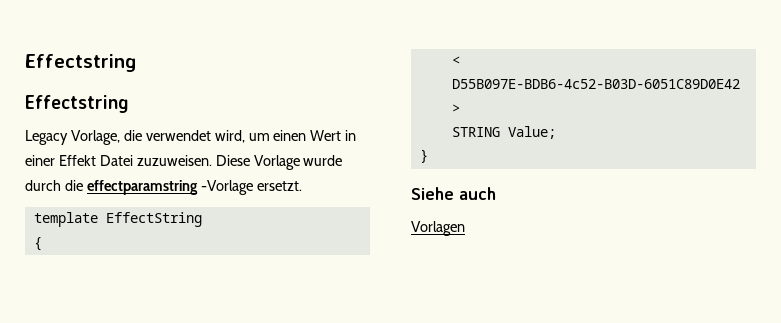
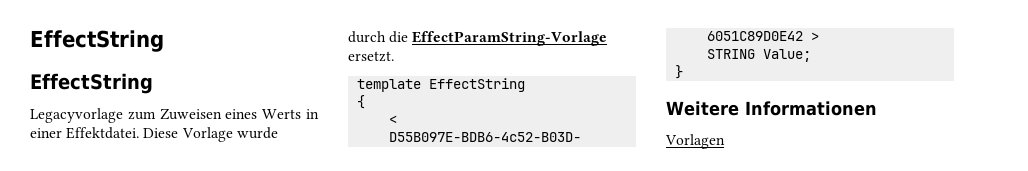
[25,54,136,72] [25,95,129,113] [25,130,357,145] [25,155,212,166] Effectstring // Effectstring // Legacy Vorlage, die verwendet wird, um einen Wert in einer Effekt Datei zuzuweisen. -> [30,30,164,52] [30,73,153,94] [30,108,320,123] [30,127,140,139] EffectString // EffectString // Legacyvorlage zum Zuweisen eines Werts in einer Effektdatei.
[86,180,253,195] effectparamstring -Vorlage -> [412,31,608,46] EffectParamString-Vorlage
[411,187,496,200] Siehe auch -> [666,101,877,116] Weitere Informationen

